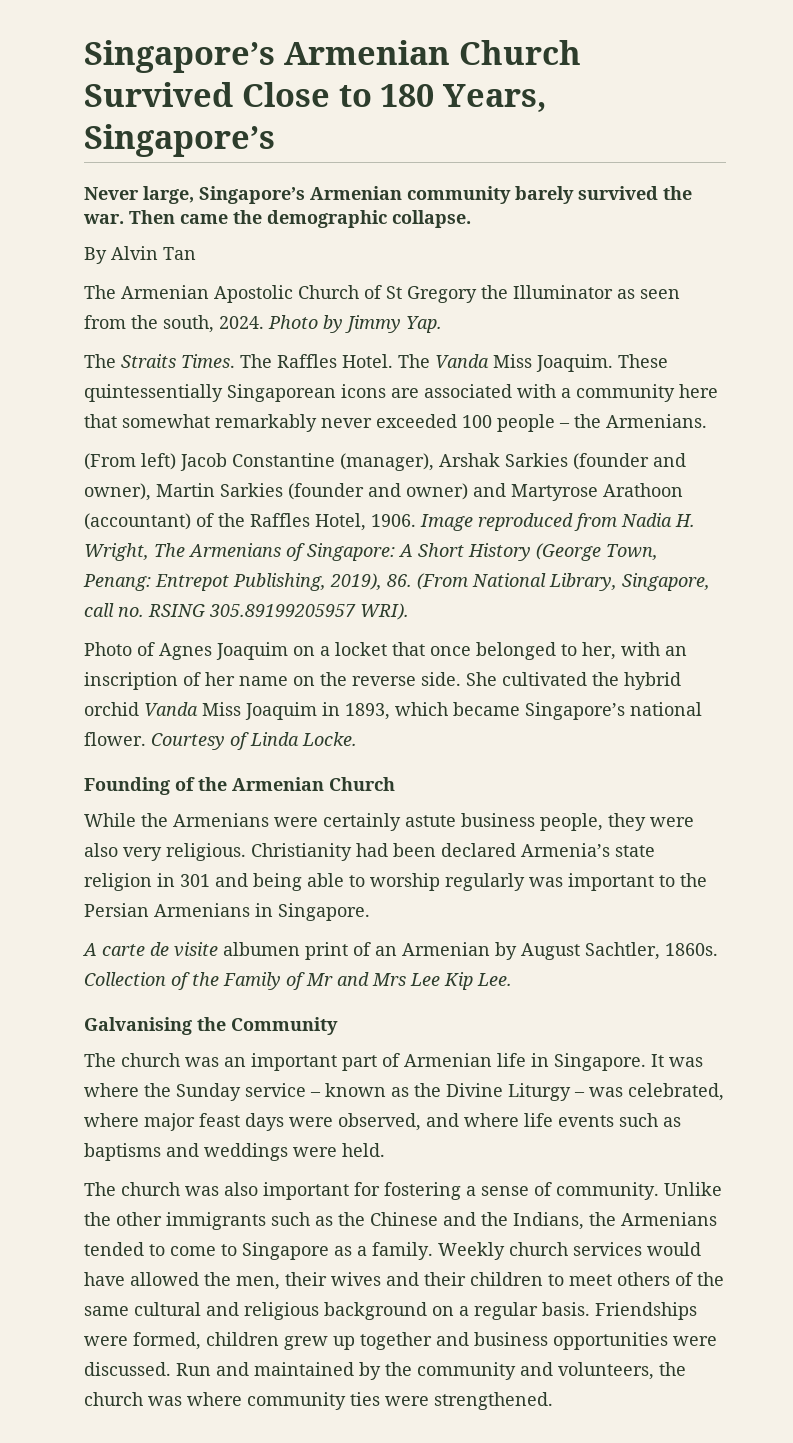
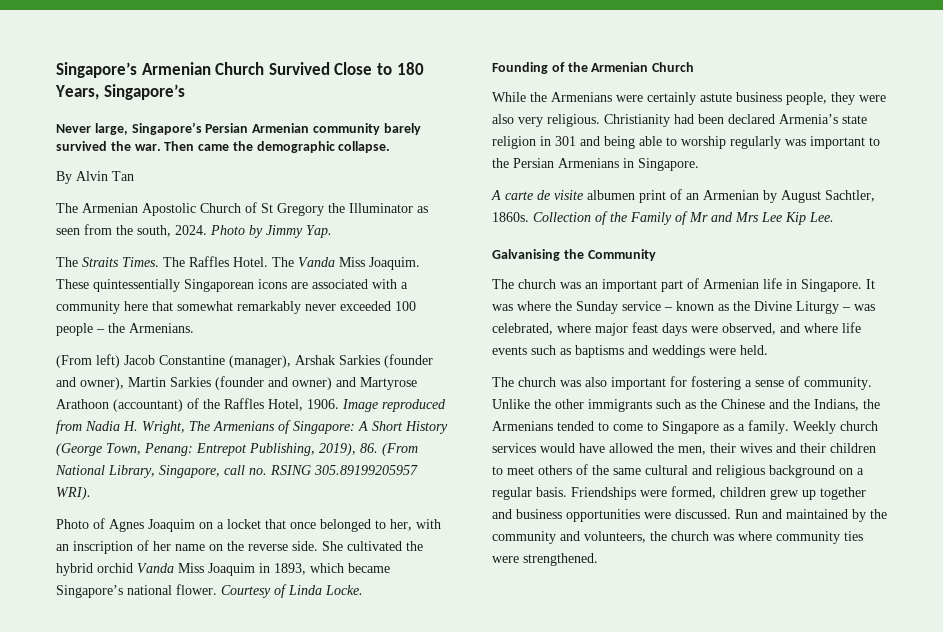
(305, 195) none -> [205,123,249,133] Persian

